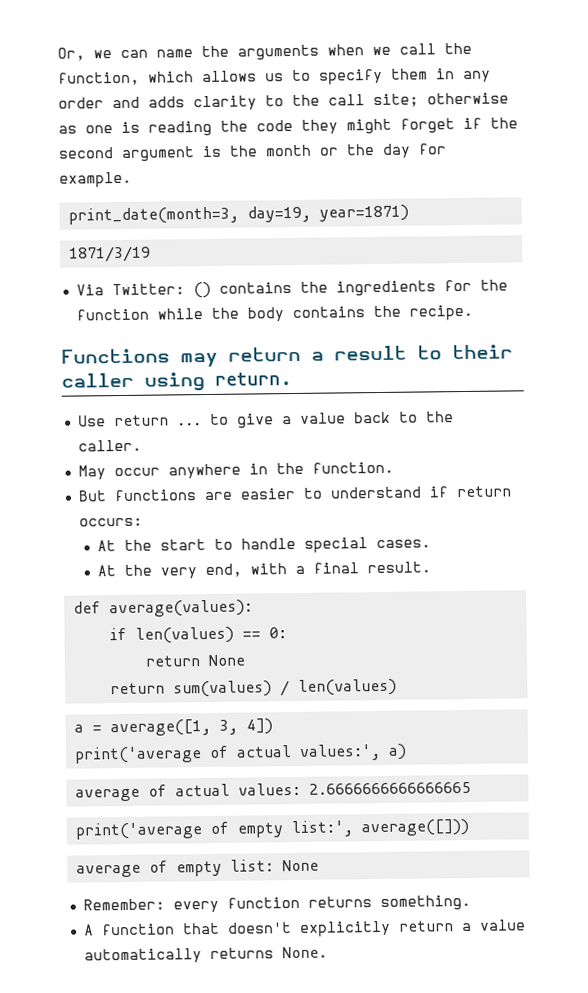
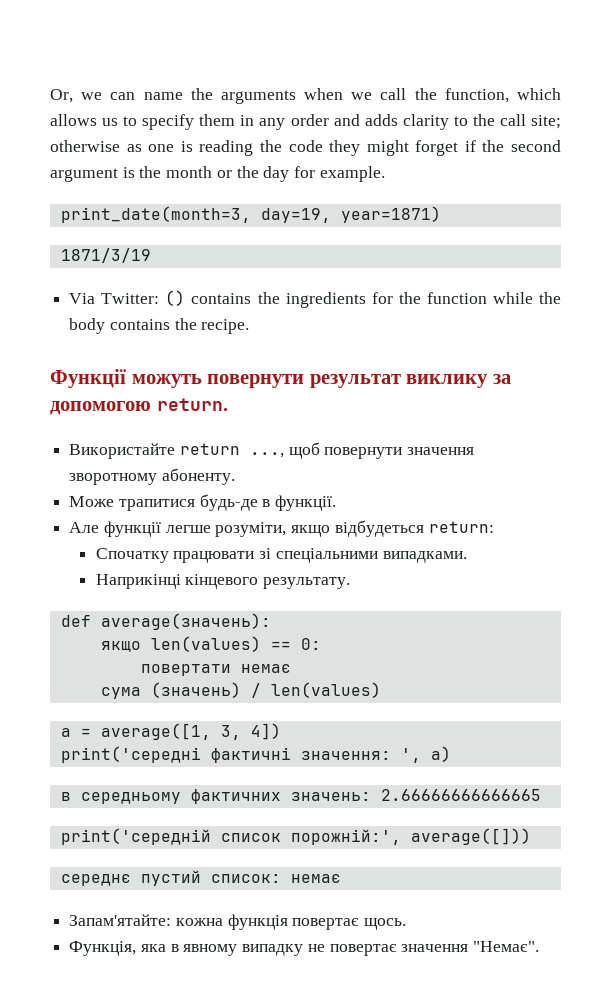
[61,344,513,368] [61,372,292,392] [77,411,454,429] [77,439,142,452] [77,461,394,480] [77,485,512,502] [78,517,143,527] [96,537,431,553] [96,561,431,579] Functions may return a result to their caller using return. // Use return ... to give a value back to the caller. // May occur anywhere in the function. // But functions are easier to understand if return occurs: // At the start to handle special cases. // At the very end, with a final result. -> [50,369,511,388] [50,398,228,415] [69,442,475,459] [69,468,235,485] [69,494,337,511] [69,520,494,537] [95,548,467,563] [95,574,351,589] Функції можуть повернути результат виклику за допомогою return. // Використайте return ..., щоб повернути значення зворотному абоненту. // Може трапитися будь-де в функції. // Але функції легше розуміти, якщо відбудеться return: // Спочатку працювати зі спеціальними випадками. // Наприкінці кінцевого результату.
[108,599,253,618] [108,627,127,641] average(values): // if -> [100,613,271,630] [100,641,141,652] average(значень): // якщо
[144,654,245,667] [109,680,272,698] return None // return sum(values) -> [140,664,291,676] [100,682,241,699] повертати немає // сума (значень)
[73,743,407,764] [74,781,471,802] [74,818,469,840] [75,859,319,878] [82,894,471,913] [82,919,526,937] [83,946,328,964] print('average of actual values:', a) // average of actual values: 2.6666666666666665 // print('average of empty list:', average([])) // average of empty list: None // Remember: every function returns something. // A function that doesn't explicitly return a value automatically returns None. -> [60,746,451,763] [60,789,541,804] [60,828,531,845] [60,870,341,886] [69,914,407,930] [69,941,540,956] print('середні фактичні значення: ', a) // в середньому фактичних значень: 2.66666666666665 // print('середній список порожній:', average([])) // середнє пустий список: немає // Запам'ятайте: кожна функція повертає щось. // Функція, яка в явному випадку не повертає значення "Немає".

